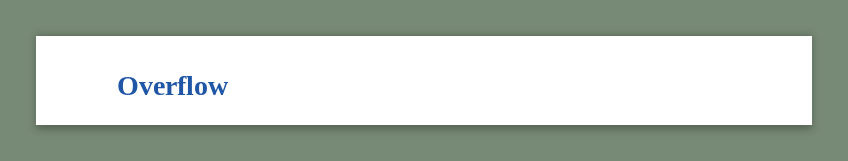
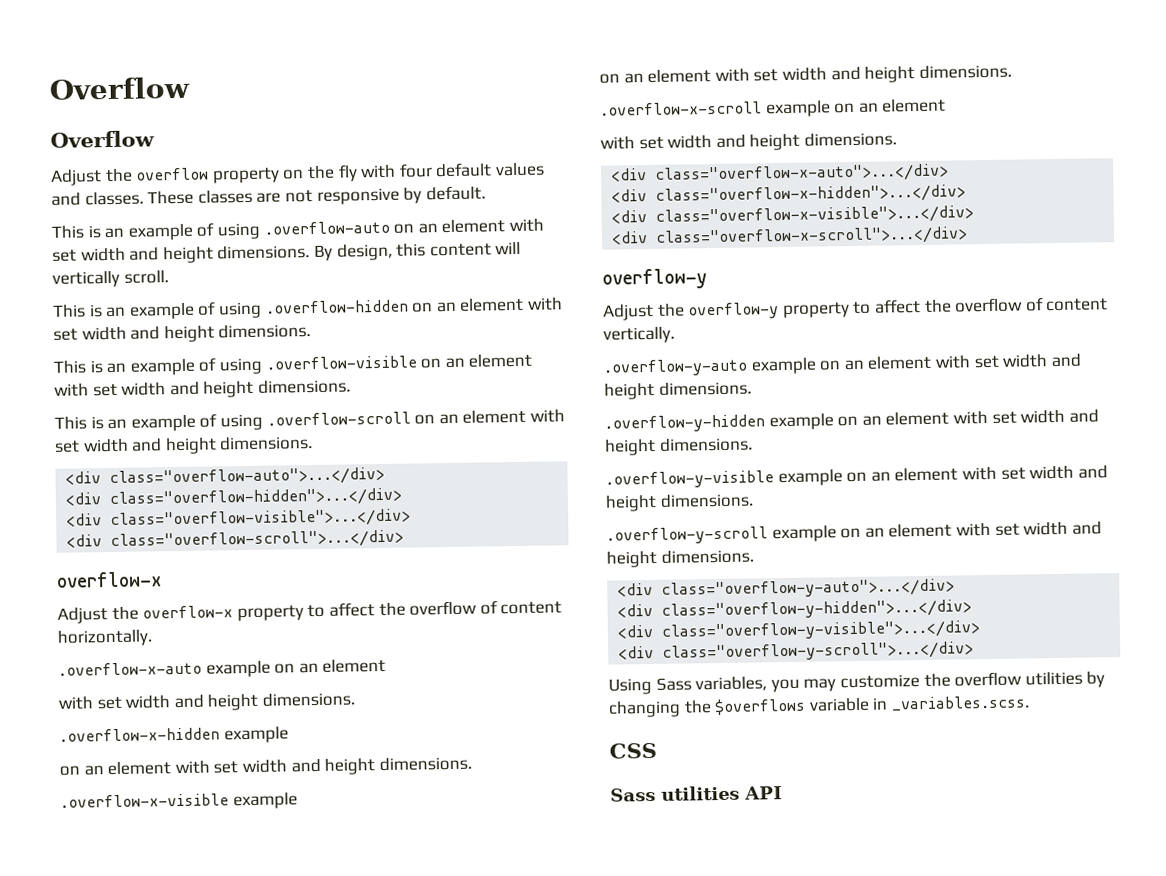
[117,76,229,95] Overflow -> [49,76,190,100] [50,130,155,148] [50,162,545,186] [51,185,486,206] [51,218,544,241] [52,241,522,264] [52,270,169,288] [52,297,563,320] [53,324,312,343] [53,353,533,376] [54,379,351,398] [54,409,565,432] [54,436,314,455] [65,466,386,488] [65,487,403,509] [66,508,412,530] [66,529,405,551] [56,571,162,588] [57,600,563,624] [57,629,153,647] [58,658,387,678] [58,692,355,711] [59,726,289,744] [59,756,472,776] [60,792,298,810] [599,64,1012,84] [600,98,947,118] [600,132,897,151] [611,163,950,184] [611,184,967,205] [611,205,975,226] [611,226,969,247] [602,268,707,290] [603,297,1109,321] [603,326,675,344] [603,353,1081,377] [604,381,752,400] [604,409,1099,433] [605,437,753,456] [605,465,1108,489] [605,493,754,512] [606,521,1102,545] [606,549,754,568] [617,578,956,599] [617,599,973,620] [617,620,981,641] [618,641,975,662] [608,671,1106,695] [608,695,1030,718] [609,742,657,759] [610,785,782,802] Overflow // Overflow // Adjust the overflow property on the fly with four default values and classes. These classes are not responsive by default. // This is an example of using .overflow-auto on an element with set width and height dimensions. By design, this content will vertically scroll. // This is an example of using .overflow-hidden on an element with set width and height dimensions. // This is an example of using .overflow-visible on an element with set width and height dimensions. // This is an example of using .overflow-scroll on an element with set width and height dimensions. // <div class="overflow-auto">...</div> // <div class="overflow-hidden">...</div> // <div class="overflow-visible">...</div> // <div class="overflow-scroll">...</div> // overflow-x // Adjust the overflow-x property to affect the overflow of content horizontally. // .overflow-x-auto example on an element // with set width and height dimensions. // .overflow-x-hidden example // on an element with set width and height dimensions. // .overflow-x-visible example // on an element with set width and height dimensions. // .overflow-x-scroll example on an element // with set width and height dimensions. // <div class="overflow-x-auto">...</div> // <div class="overflow-x-hidden">...</div> // <div class="overflow-x-visible">...</div> // <div class="overflow-x-scroll">...</div> // overflow-y // Adjust the overflow-y property to affect the overflow of content vertically. // .overflow-y-auto example on an element with set width and height dimensions. // .overflow-y-hidden example on an element with set width and height dimensions. // .overflow-y-visible example on an element with set width and height dimensions. // .overflow-y-scroll example on an element with set width and height dimensions. // <div class="overflow-y-auto">...</div> // <div class="overflow-y-hidden">...</div> // <div class="overflow-y-visible">...</div> // <div class="overflow-y-scroll">...</div> // Using Sass variables, you may customize the overflow utilities by changing the $overflows variable in _variables.scss. // CSS // Sass utilities API

